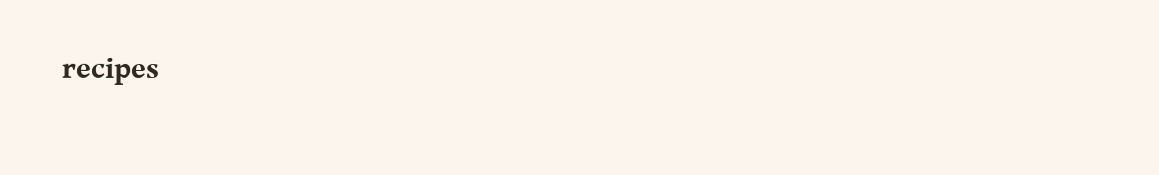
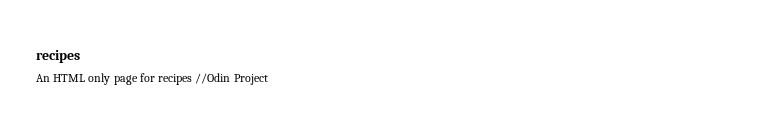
[62,57,160,86] recipes -> [36,50,80,63] [36,73,268,85] recipes // An HTML only page for recipes //Odin Project

